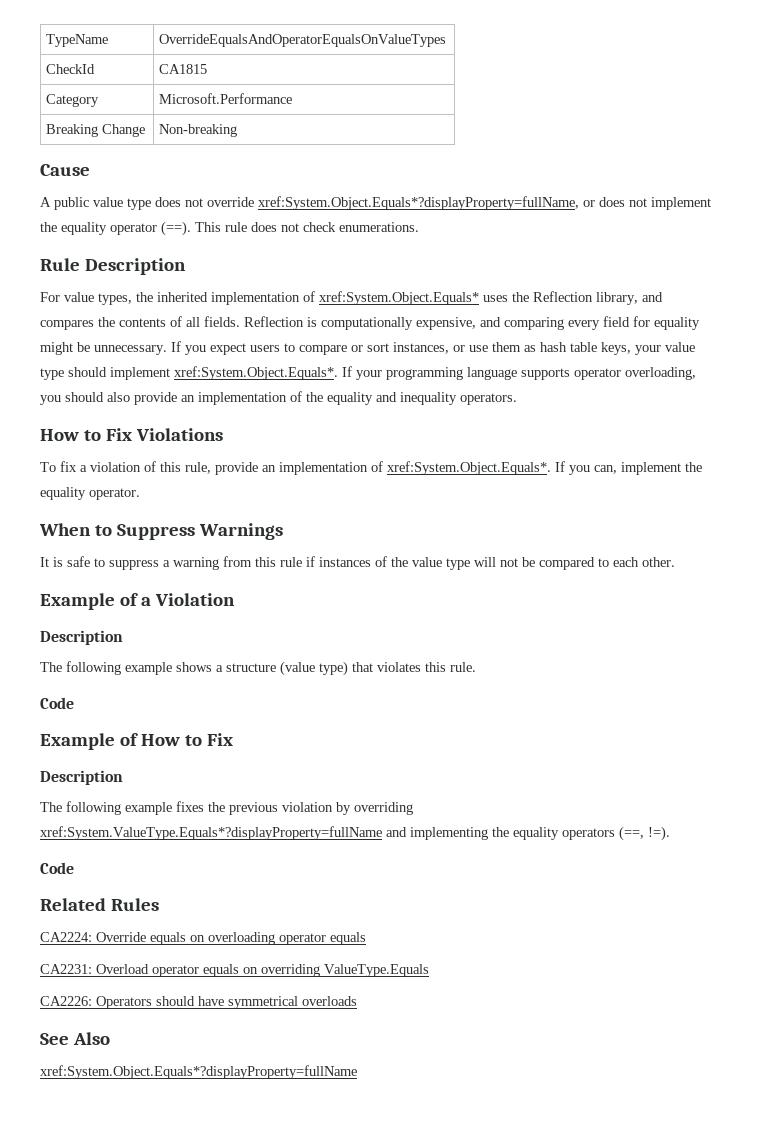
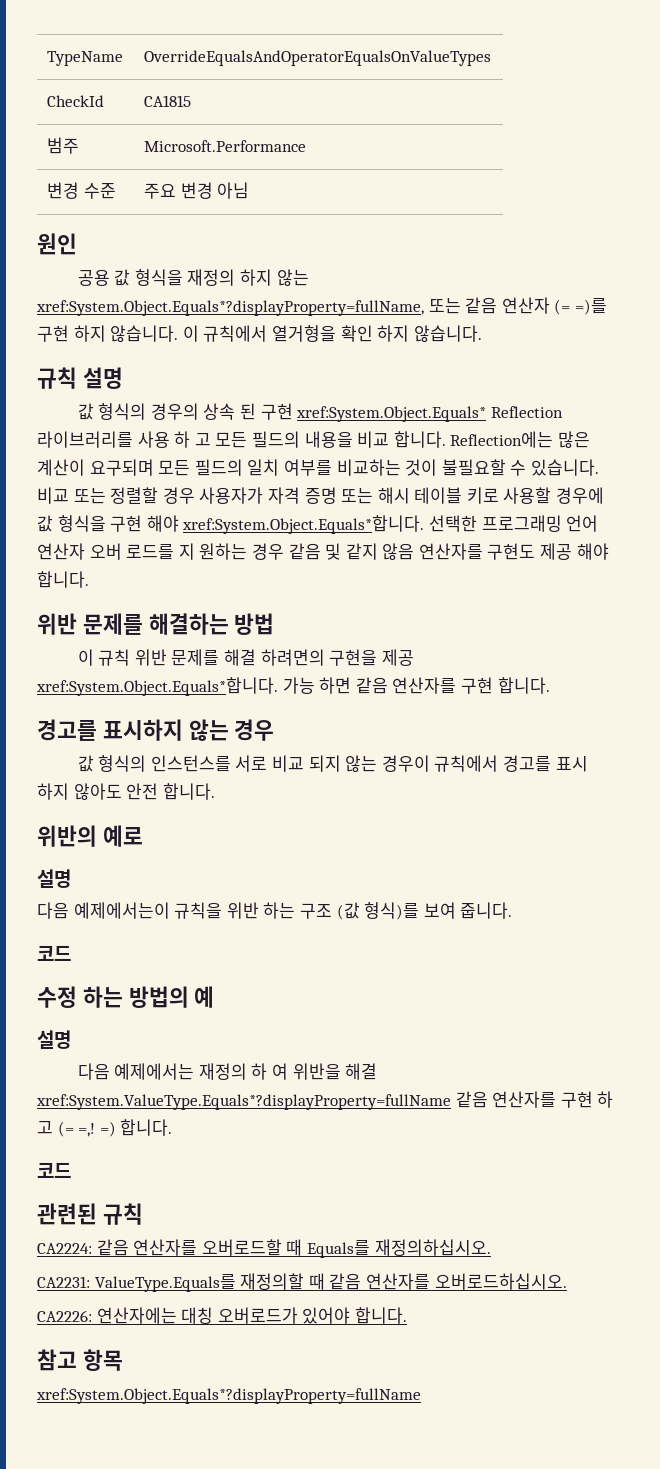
[46,94,100,107] Category -> [47,137,80,154] 범주
[46,124,146,137] [159,124,238,137] [40,164,90,176] [40,196,711,210] [40,221,419,236] [40,258,186,275] [40,291,663,305] [40,316,700,330] [40,341,695,355] [40,366,696,380] [40,391,517,405] [40,428,223,441] [40,461,702,475] [40,487,140,500] [39,523,283,540] [40,556,675,570] [40,593,235,610] [40,630,123,645] [40,661,476,676] [40,697,74,709] [40,733,233,750] [40,770,123,785] [40,801,413,815] [40,826,670,841] [40,862,74,874] [40,898,159,911] [40,932,366,945] [40,964,429,977] [40,996,357,1009] [40,1032,110,1045] Breaking Change | Non-breaking // Cause // A public value type does not override xref:System.Object.Equals*?displayProperty=fullName, or does not implement the equality operator (==). This rule does not check enumerations. // Rule Description // For value types, the inherited implementation of xref:System.Object.Equals* uses the Reflection library, and compares the contents of all fields. Reflection is computationally expensive, and comparing every field for equality might be unnecessary. If you expect users to compare or sort instances, or use them as hash table keys, your value type should implement xref:System.Object.Equals*. If your programming language supports operator overloading, you should also provide an implementation of the equality and inequality operators. // How to Fix Violations // To fix a violation of this rule, provide an implementation of xref:System.Object.Equals*. If you can, implement the equality operator. // When to Suppress Warnings // It is safe to suppress a warning from this rule if instances of the value type will not be compared to each other. // Example of a Violation // Description // The following example shows a structure (value type) that violates this rule. // Code // Example of How to Fix // Description // The following example fixes the previous violation by overriding xref:System.ValueType.Equals*?displayProperty=fullName and implementing the equality operators (==, !=). // Code // Related Rules // CA2224: Override equals on overloading operator equals // CA2231: Overload operator equals on overriding ValueType.Equals // CA2226: Operators should have symmetrical overloads // See Also -> [47,182,116,199] [144,182,250,199] [37,233,77,255] [77,269,309,286] [36,297,607,316] [37,325,482,342] [37,367,123,389] [77,403,563,422] [37,431,590,448] [37,459,599,476] [37,487,605,504] [37,515,599,534] [37,543,609,560] [37,571,89,588] [37,613,275,635] [77,649,414,666] [36,677,550,696] [37,719,275,741] [77,755,588,772] [37,783,215,800] [37,825,143,847] [37,869,71,888] [37,902,513,920] [37,945,71,961] [37,986,215,1008] [37,1030,71,1049] [77,1063,378,1080] [36,1091,614,1110] [37,1119,173,1137] [37,1162,71,1178] [37,1203,143,1225] [37,1239,491,1258] [37,1273,567,1292] [37,1307,407,1324] [37,1349,123,1371] 변경 수준 | 주요 변경 아님 // 원인 // 공용 값 형식을 재정의 하지 않는 xref:System.Object.Equals*?displayProperty=fullName, 또는 같음 연산자 (= =)를 구현 하지 않습니다. 이 규칙에서 열거형을 확인 하지 않습니다. // 규칙 설명 // 값 형식의 경우의 상속 된 구현 xref:System.Object.Equals* Reflection 라이브러리를 사용 하 고 모든 필드의 내용을 비교 합니다. Reflection에는 많은 계산이 요구되며 모든 필드의 일치 여부를 비교하는 것이 불필요할 수 있습니다. 비교 또는 정렬할 경우 사용자가 자격 증명 또는 해시 테이블 키로 사용할 경우에 값 형식을 구현 해야 xref:System.Object.Equals*합니다. 선택한 프로그래밍 언어 연산자 오버 로드를 지 원하는 경우 같음 및 같지 않음 연산자를 구현도 제공 해야 합니다. // 위반 문제를 해결하는 방법 // 이 규칙 위반 문제를 해결 하려면의 구현을 제공 xref:System.Object.Equals*합니다. 가능 하면 같음 연산자를 구현 합니다. // 경고를 표시하지 않는 경우 // 값 형식의 인스턴스를 서로 비교 되지 않는 경우이 규칙에서 경고를 표시 하지 않아도 안전 합니다. // 위반의 예로 // 설명 // 다음 예제에서는이 규칙을 위반 하는 구조 (값 형식)를 보여 줍니다. // 코드 // 수정 하는 방법의 예 // 설명 // 다음 예제에서는 재정의 하 여 위반을 해결 xref:System.ValueType.Equals*?displayProperty=fullName 같음 연산자를 구현 하 고 (= =,! =) 합니다. // 코드 // 관련된 규칙 // CA2224: 같음 연산자를 오버로드할 때 Equals를 재정의하십시오. // CA2231: ValueType.Equals를 재정의할 때 같음 연산자를 오버로드하십시오. // CA2226: 연산자에는 대칭 오버로드가 있어야 합니다. // 참고 항목

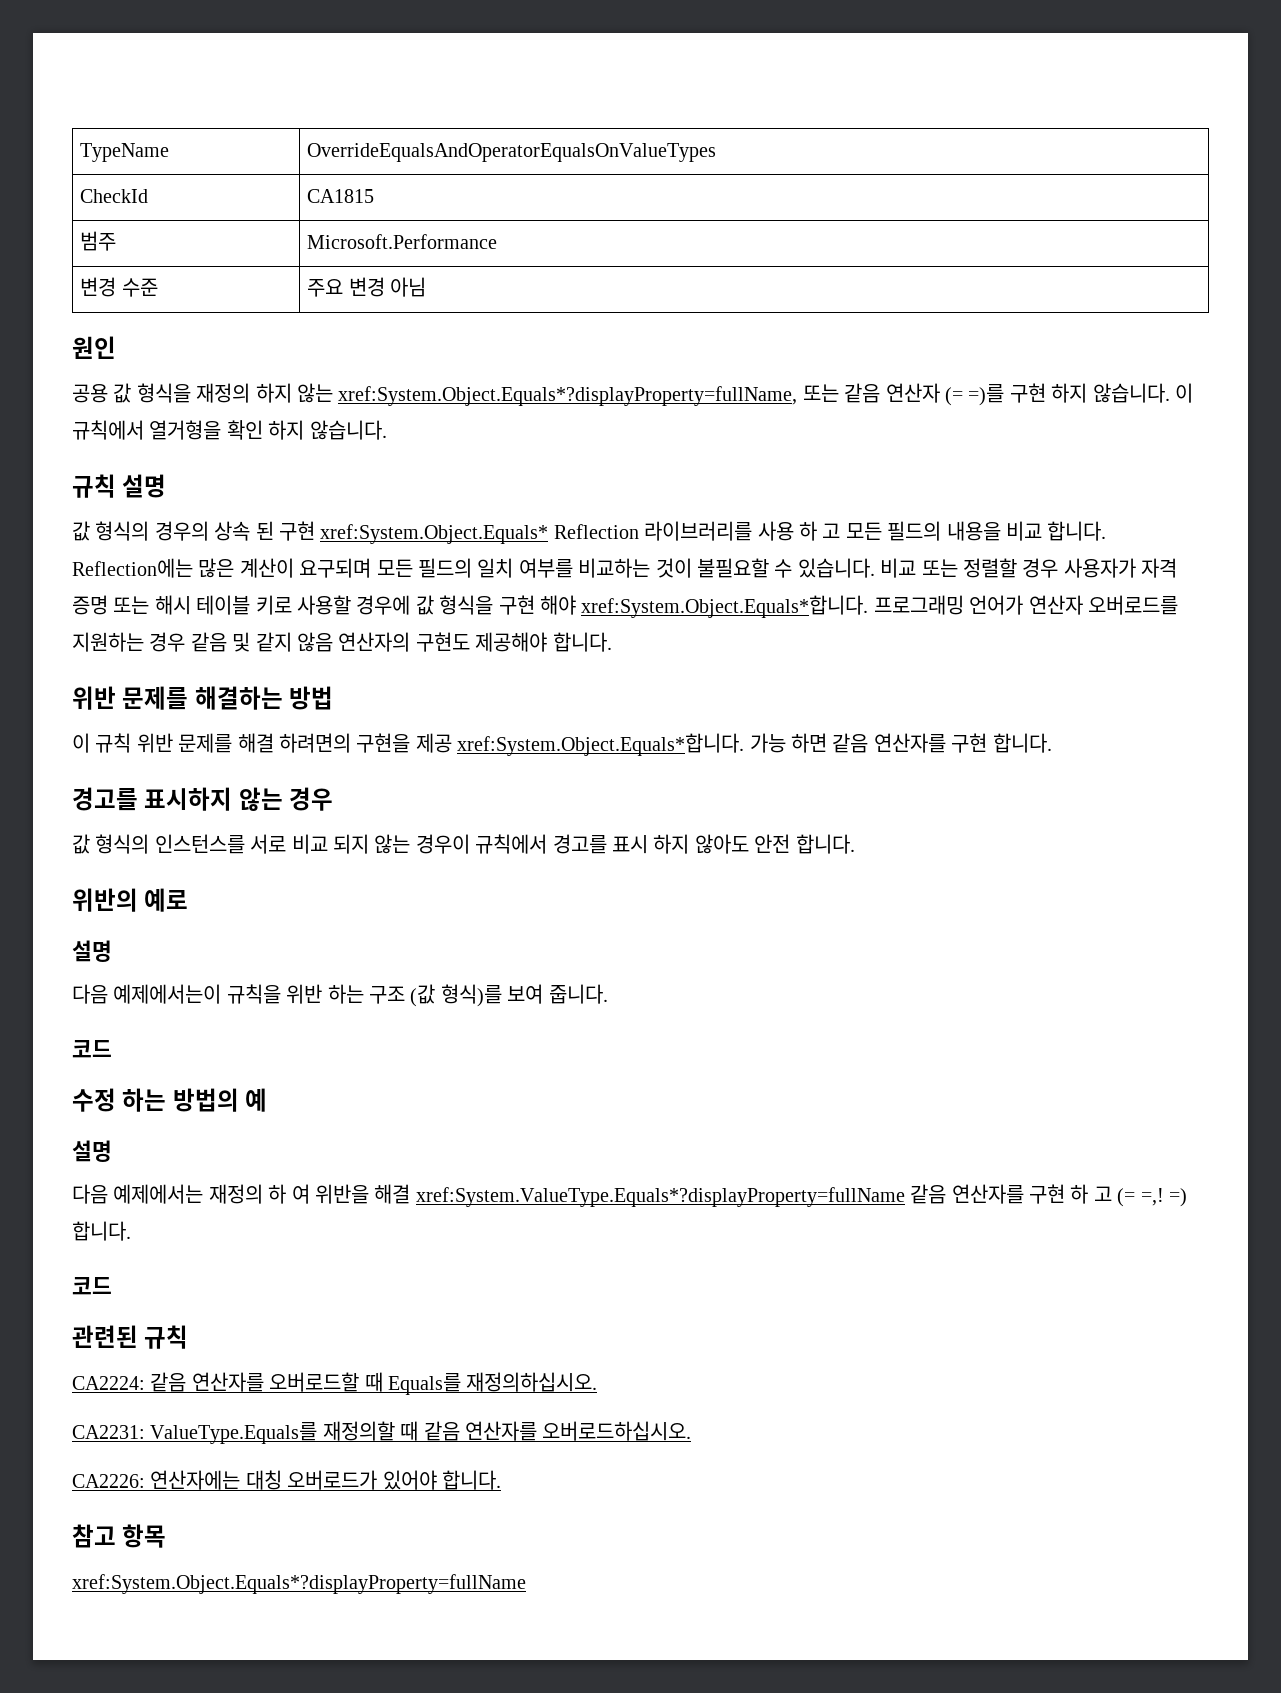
[428,515,599,532] [37,543,248,560] 선택한 프로그래밍 언어 연산자 오버 로드를 지 원하는 -> [873,595,1178,615] [72,632,144,652] 프로그래밍 언어가 연산자 오버로드를 지원하는
[418,543,609,560] 연산자를 구현도 제공 해야 -> [338,632,548,652] 연산자의 구현도 제공해야

